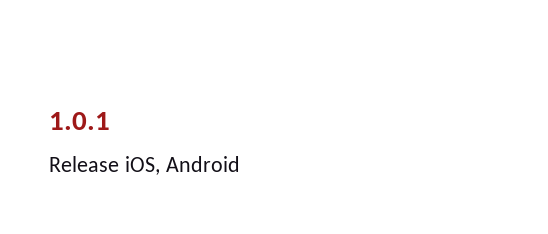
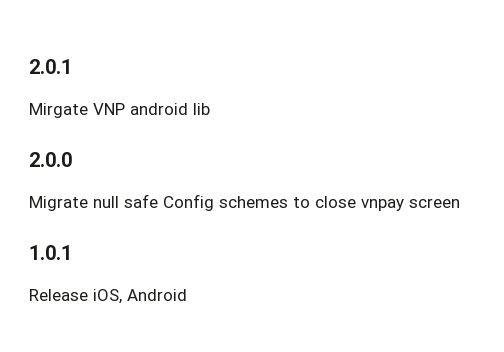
(49, 121) none -> [29,59,72,74] [29,103,210,118] [29,152,72,167] [29,194,460,211] 2.0.1 // Mirgate VNP android lib // 2.0.0 // Migrate null safe Config schemes to close vnpay screen //

